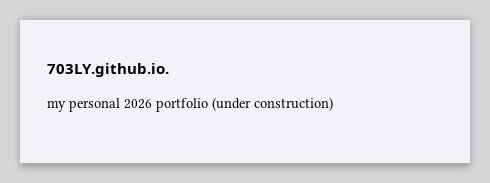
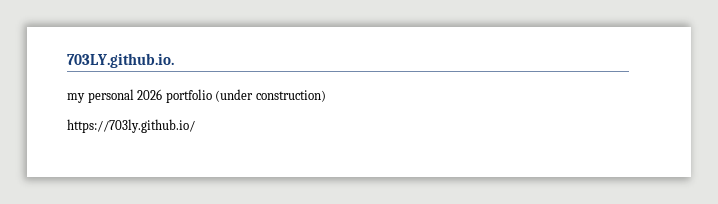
(333, 104) none -> [67,119,195,133] // https://703ly.github.io/

